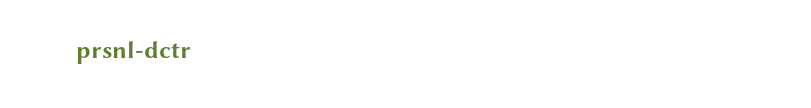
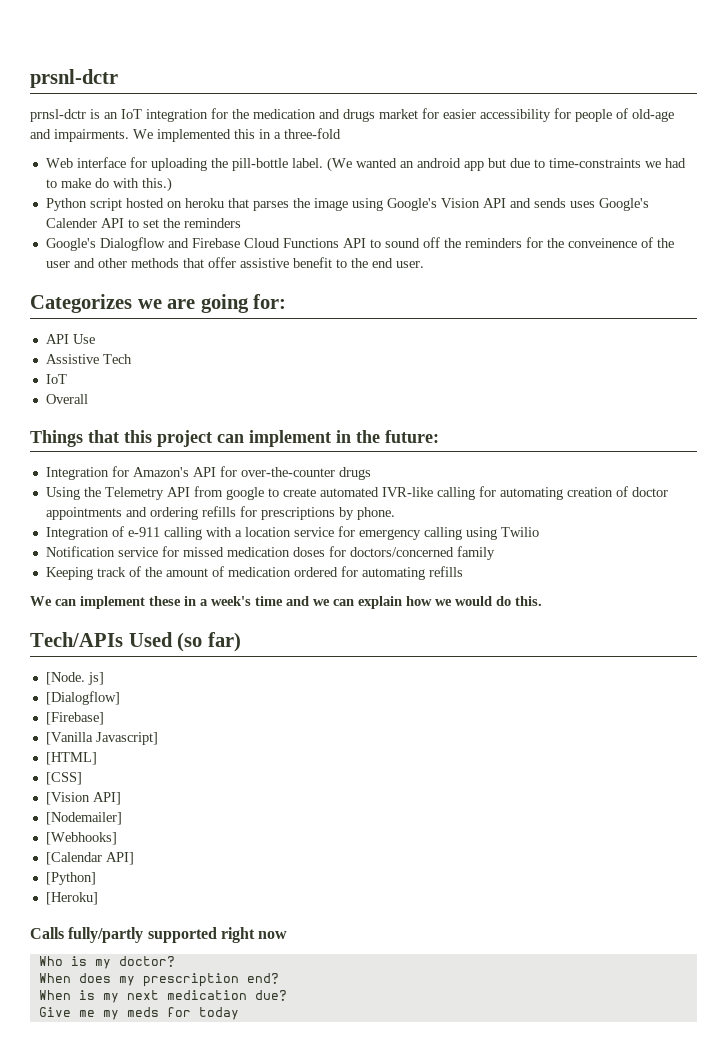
(191, 52) none -> [30,108,674,122] [30,128,341,142] [45,157,686,172] [45,177,172,192] [45,198,649,211] [45,218,241,228] [45,237,674,251] [45,257,424,268] [30,294,287,313] [45,334,95,344] [45,354,132,364] [45,374,67,384] [45,394,88,404] [30,430,439,447] [45,466,371,480] [45,486,668,500] [45,506,395,520] [45,526,539,540] [45,546,495,560] [45,566,463,580] [30,596,542,609] [30,632,241,652] [45,672,104,685] [45,691,120,705] [45,712,104,725] [45,732,158,745] [45,752,97,765] [45,772,82,785] [45,792,121,805] [45,812,122,825] [45,832,117,845] [45,852,134,865] [45,872,96,885] [45,892,98,905] [30,927,288,943] [38,956,175,969] [38,973,279,987] [38,990,287,1003] [38,1007,239,1020] // prnsl-dctr is an IoT integration for the medication and drugs market for easier accessibility for people of old-age and impairments. We implemented this in a three-fold // Web interface for uploading the pill-bottle label. (We wanted an android app but due to time-constraints we had to make do with this.) // Python script hosted on heroku that parses the image using Google's Vision API and sends uses Google's Calender API to set the reminders // Google's Dialogflow and Firebase Cloud Functions API to sound off the reminders for the conveinence of the user and other methods that offer assistive benefit to the end user. // Categorizes we are going for: // API Use // Assistive Tech // IoT // Overall // Things that this project can implement in the future: // Integration for Amazon's API for over-the-counter drugs // Using the Telemetry API from google to create automated IVR-like calling for automating creation of doctor appointments and ordering refills for prescriptions by phone. // Integration of e-911 calling with a location service for emergency calling using Twilio // Notification service for missed medication doses for doctors/concerned family // Keeping track of the amount of medication ordered for automating refills // We can implement these in a week's time and we can explain how we would do this. // Tech/APIs Used (so far) // [Node. js] // [Dialogflow] // [Firebase] // [Vanilla Javascript] // [HTML] // [CSS] // [Vision API] // [Nodemailer] // [Webhooks] // [Calendar API] // [Python] // [Heroku] // Calls fully/partly supported right now // Who is my doctor? // When does my prescription end? // When is my next medication due? // Give me my meds for today

